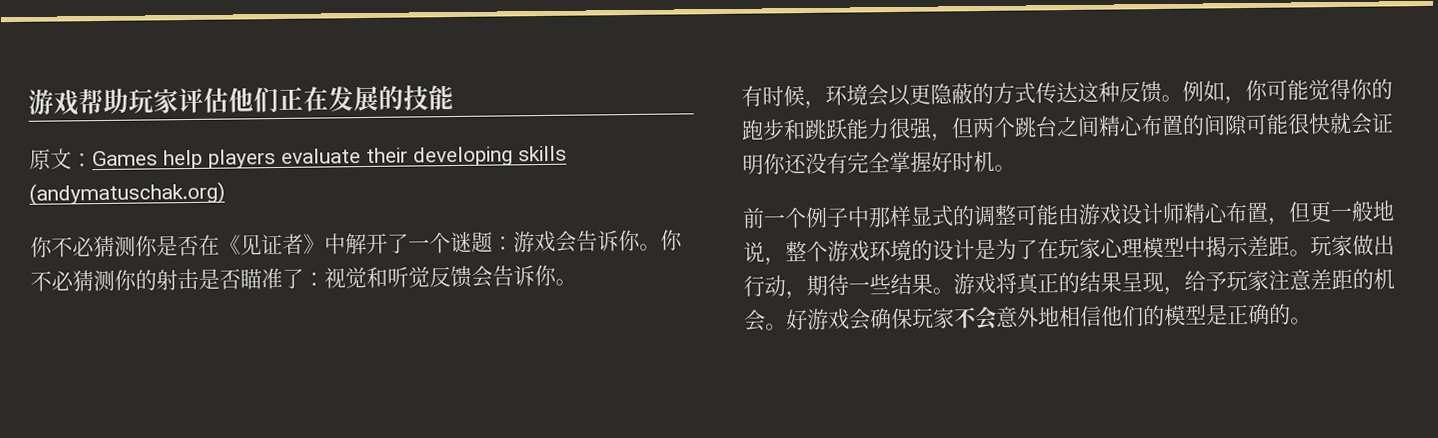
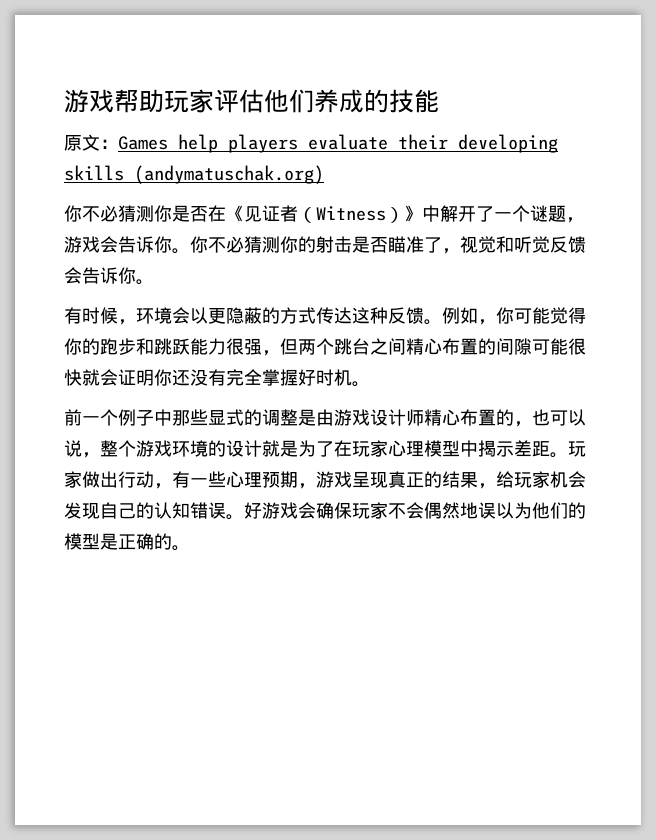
[278,85,379,112] 正在发展 -> [314,89,364,113] 养成
(304, 244) none -> [298,206,404,223] （Witness）
[492,235,514,250] ： -> [566,217,584,223] ，
[303,271,325,286] ： -> [442,248,460,254] ，
[889,205,912,228] 样 -> [190,409,208,426] 些
[1015,204,1059,226] 可能 -> [298,409,316,426] 是
[1268,200,1395,226] ，但更一般地 -> [496,409,586,427] 的，也可以
(975, 250) none -> [262,440,280,457] 就
[806,268,1395,297] [744,309,766,332] 期待一些结果。游戏将真正的结果呈现，给予玩家注意差距的机会 -> [172,471,586,489] [64,502,226,519] 有一些心理预期，游戏呈现真正的结果，给玩家机会发现自己的认知错误
[996,305,1102,328] 意外地相信 -> [424,502,532,519] 偶然地误以为

